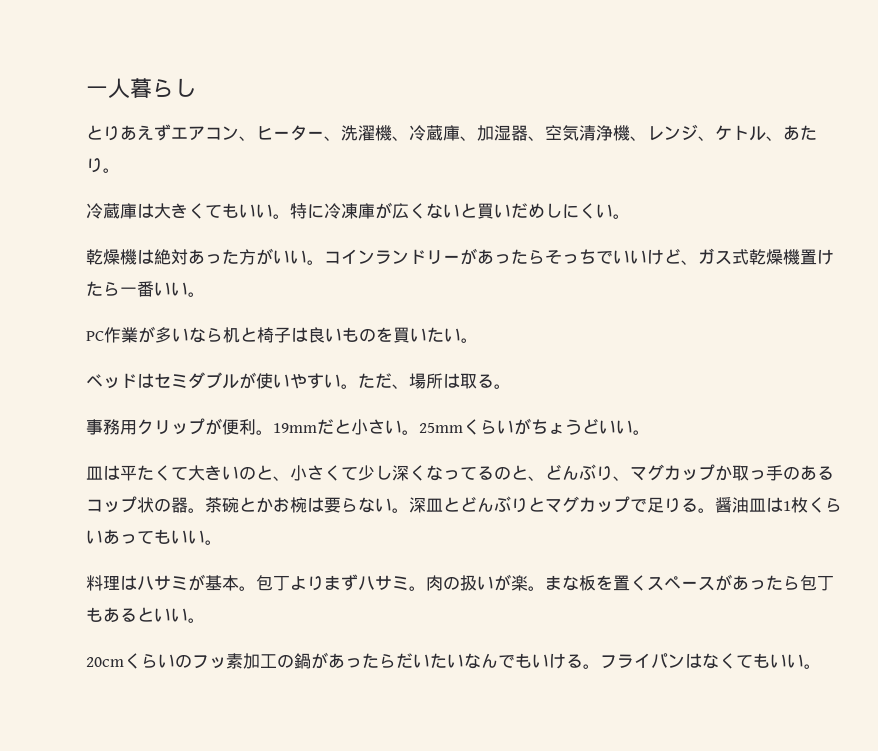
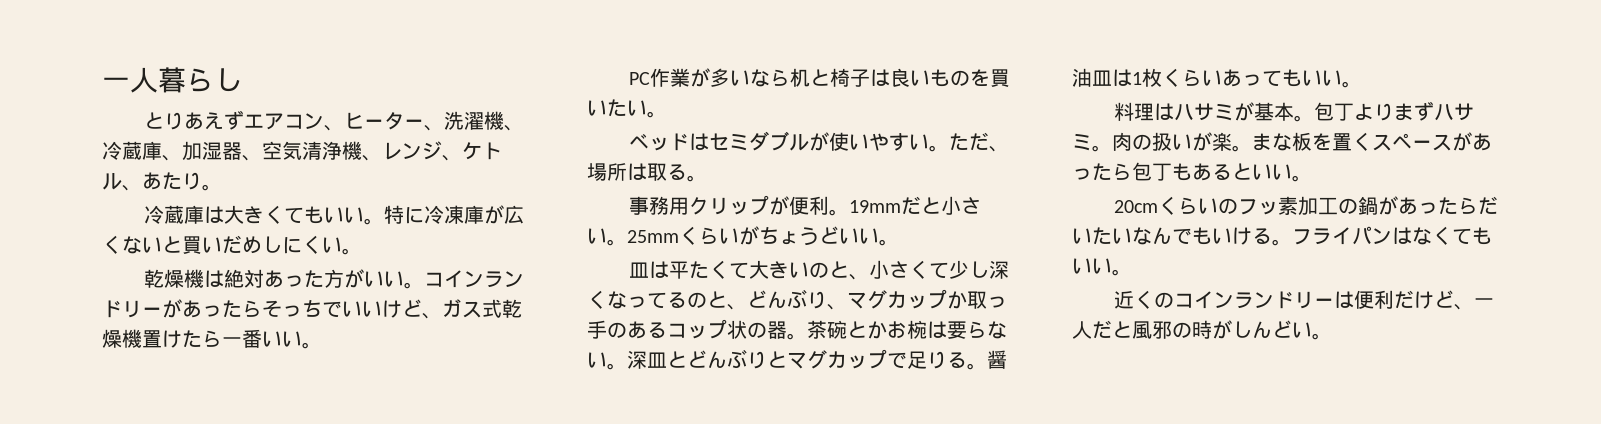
(821, 666) none -> [1114,290,1495,310] [1072,320,1332,340] // 近くのコインランドリーは便利だけど、一人だと風邪の時がしんどい。

